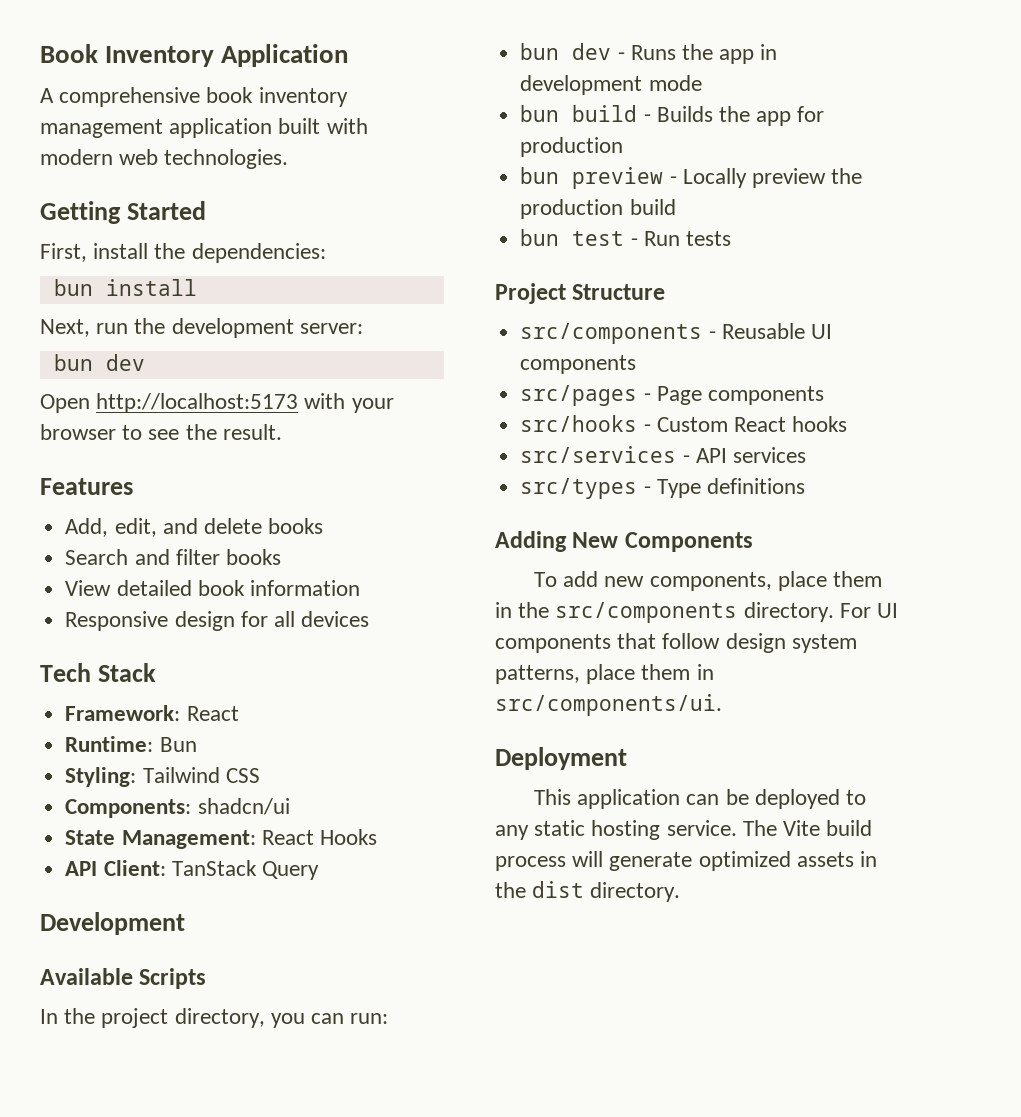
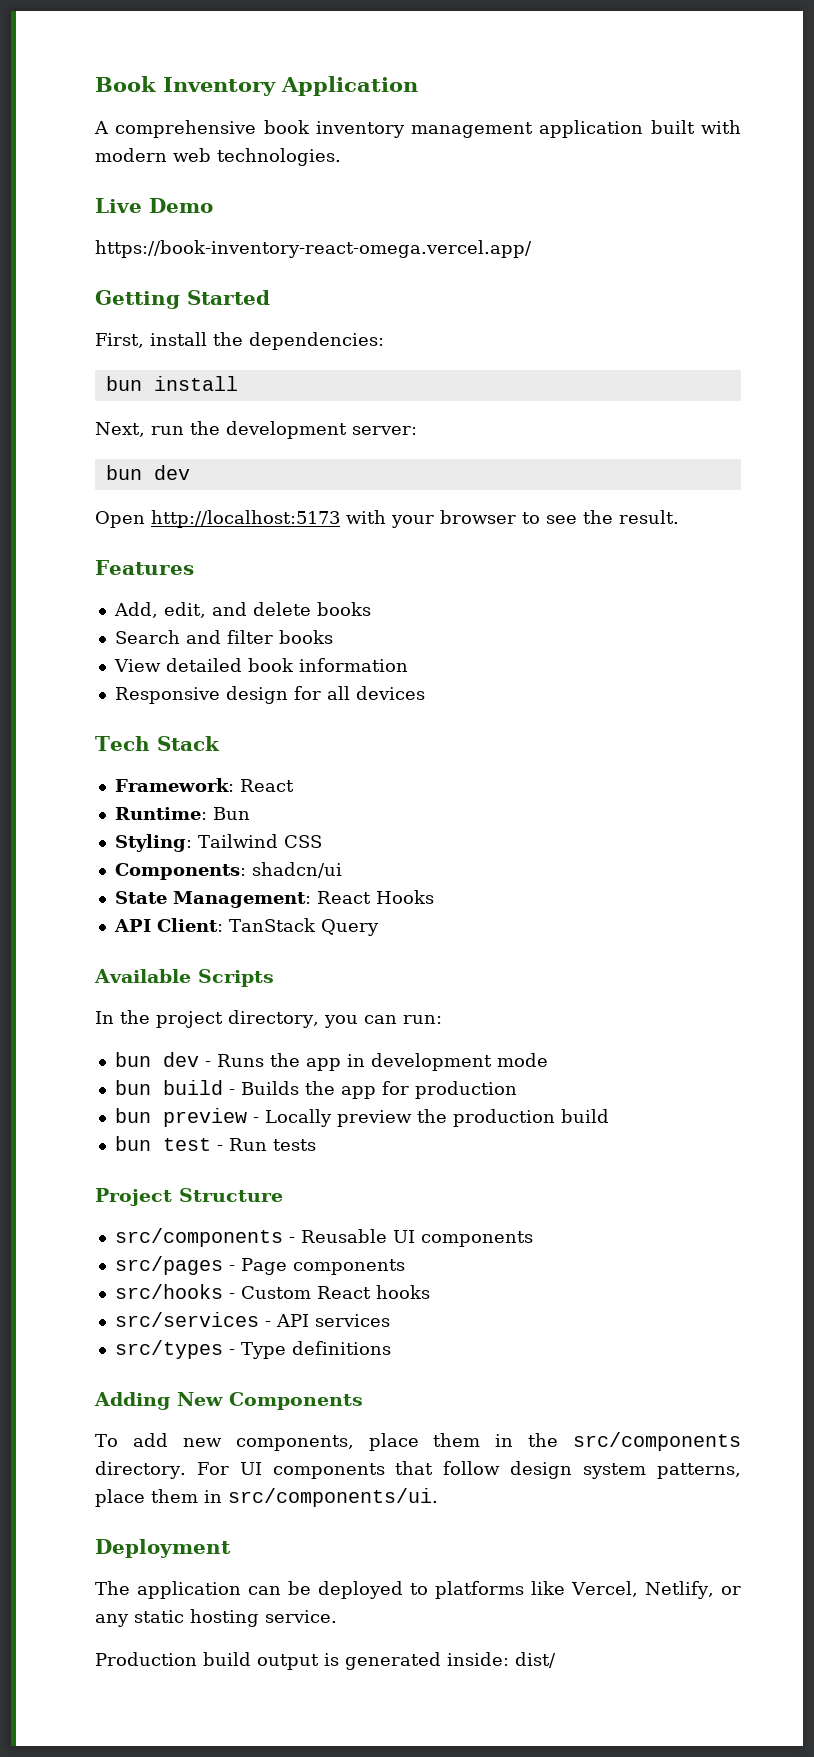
(289, 159) none -> [95,198,213,213] [95,240,532,258] // Live Demo // https://book-inventory-react-omega.vercel.app/
[40,912,185,935] // Development -> (379, 927) none
[534,789,572,805] This -> [95,1581,130,1595] The
(867, 797) none -> [435,1581,741,1599] platforms like Vercel, Netlify, or
[742,820,873,836] [495,851,878,871] [495,881,681,902] The Vite build process will generate optimized assets in the dist directory. -> [95,1652,556,1670] // Production build output is generated inside: dist/

